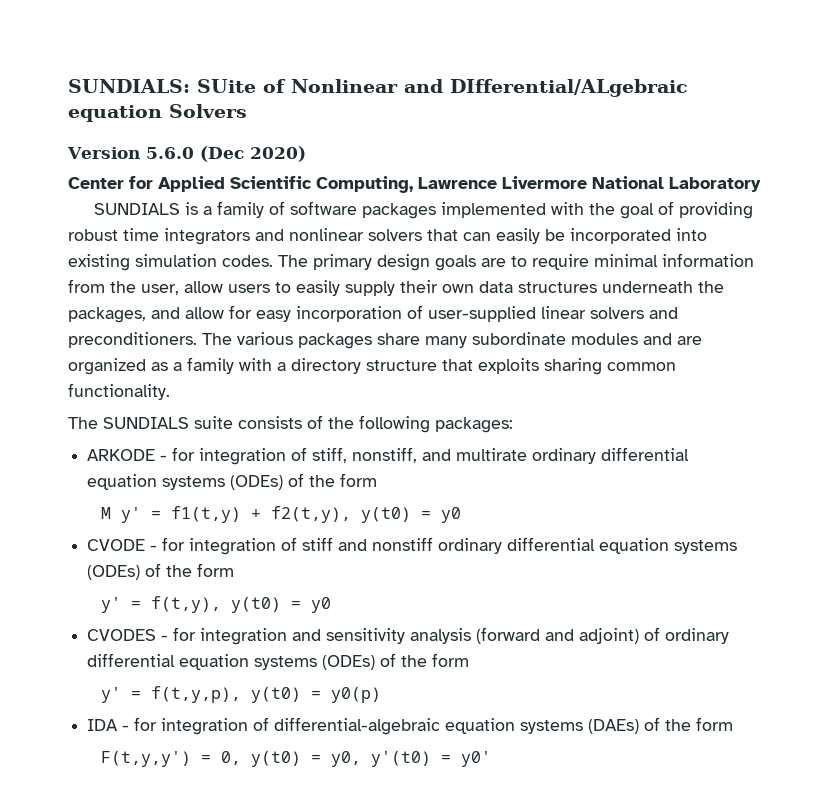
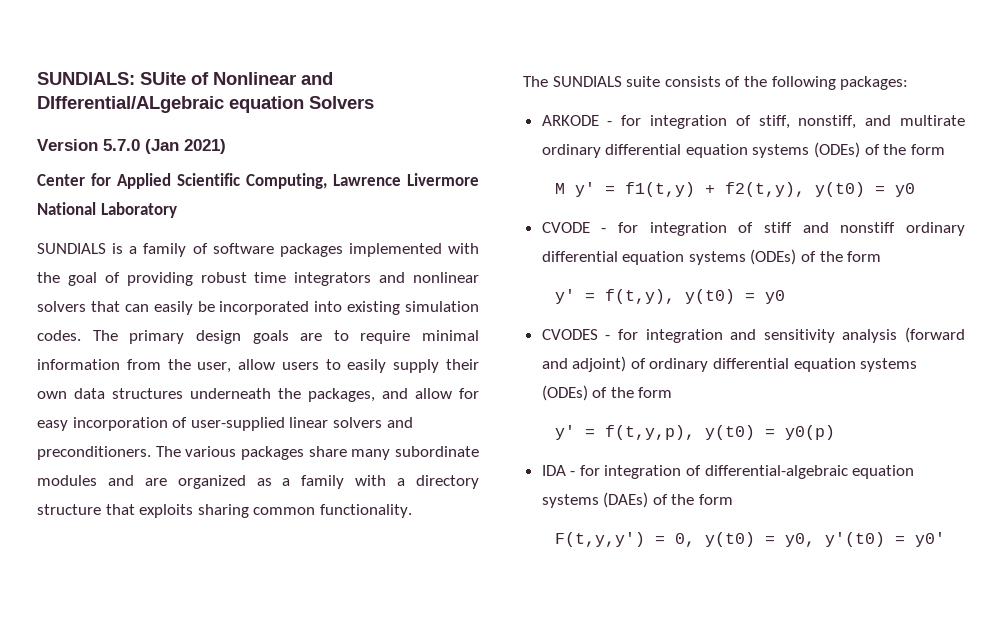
[145,146,306,162] 5.6.0 (Dec 2020) -> [103,139,226,154] 5.7.0 (Jan 2021)

